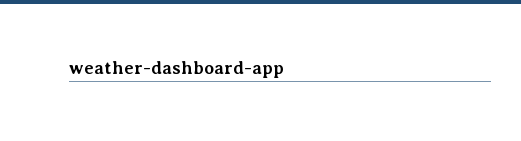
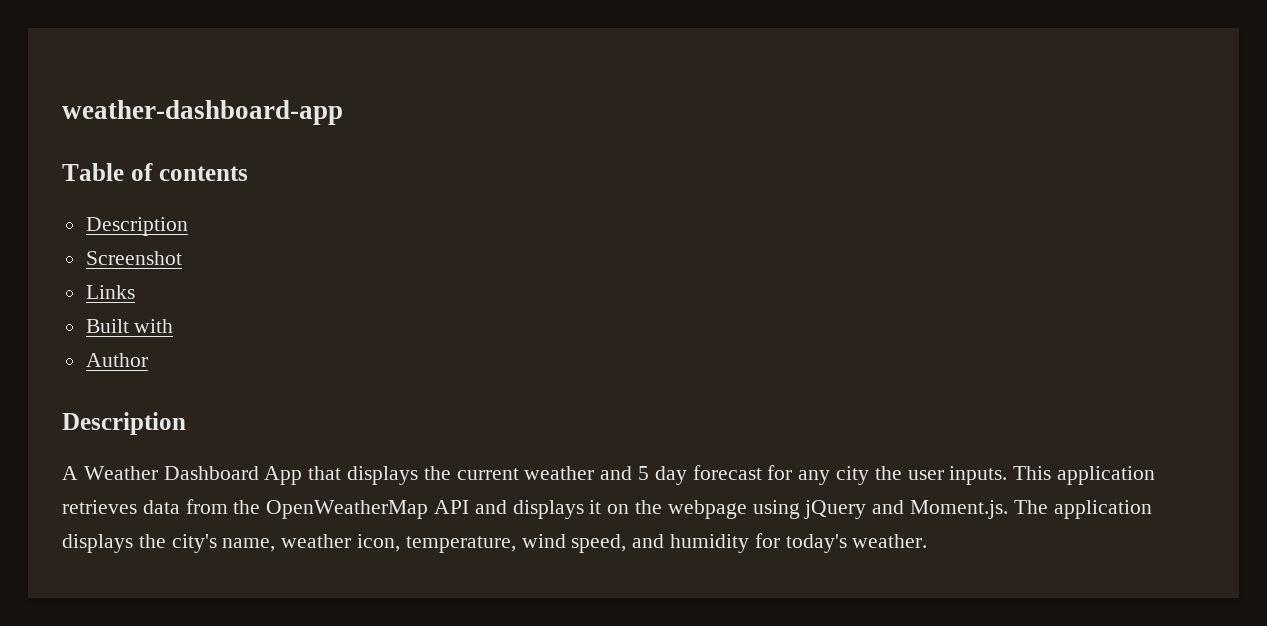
(284, 69) none -> [62,163,248,181] [85,217,188,236] [85,251,182,265] [85,285,135,299] [85,319,174,333] [85,353,148,367] [62,412,186,435] [62,465,1156,485] [62,499,1152,519] [62,533,928,553] // Table of contents // Description // Screenshot // Links // Built with // Author // Description // A Weather Dashboard App that displays the current weather and 5 day forecast for any city the user inputs. This application retrieves data from the OpenWeatherMap API and displays it on the webpage using jQuery and Moment.js. The application displays the city's name, weather icon, temperature, wind speed, and humidity for today's weather.

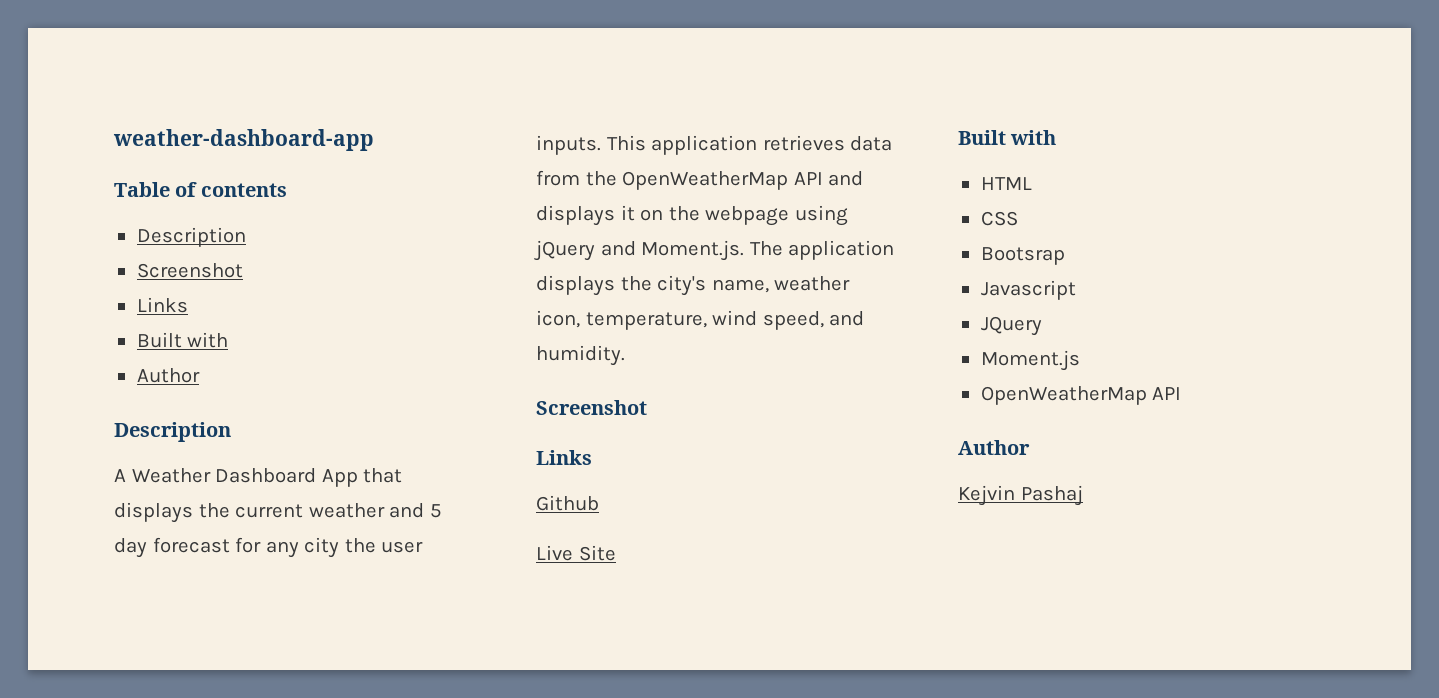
[670,533,928,553] humidity for today's weather. -> [536,345,625,366] [536,400,647,415] [536,450,592,465] [536,495,599,511] [536,545,616,561] [958,130,1057,145] [980,177,1032,190] [980,211,1018,226] [980,247,1065,265] [980,280,1076,300] [980,316,1042,336] [980,350,1080,371] [980,386,1182,405] [958,440,1030,455] [958,485,1083,506] humidity. // Screenshot // Links // Github // Live Site // Built with // HTML // CSS // Bootsrap // Javascript // JQuery // Moment.js // OpenWeatherMap API // Author // Kejvin Pashaj

